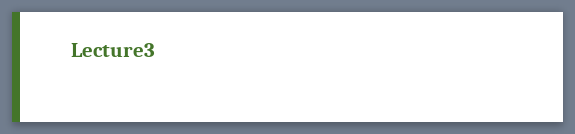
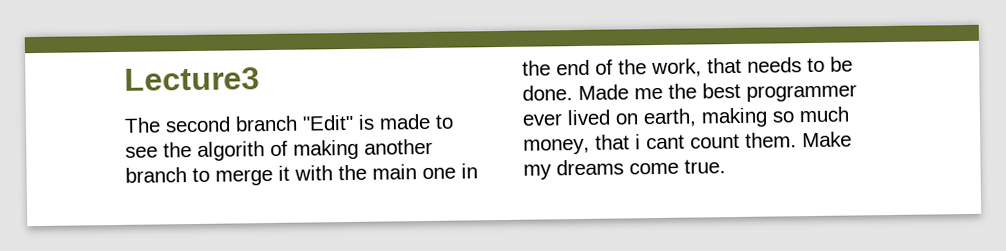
(155, 50) none -> [124,113,454,133] [125,138,433,161] [125,163,478,186] [522,56,853,78] [522,82,857,102] [522,106,849,128] [523,131,852,155] [523,159,726,180] // The second branch "Edit" is made to see the algorith of making another branch to merge it with the main one in the end of the work, that needs to be done. Made me the best programmer ever lived on earth, making so much money, that i cant count them. Make my dreams come true.

